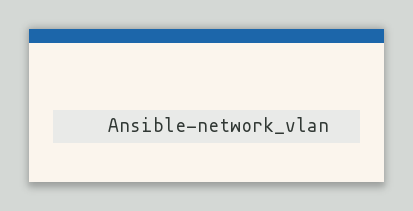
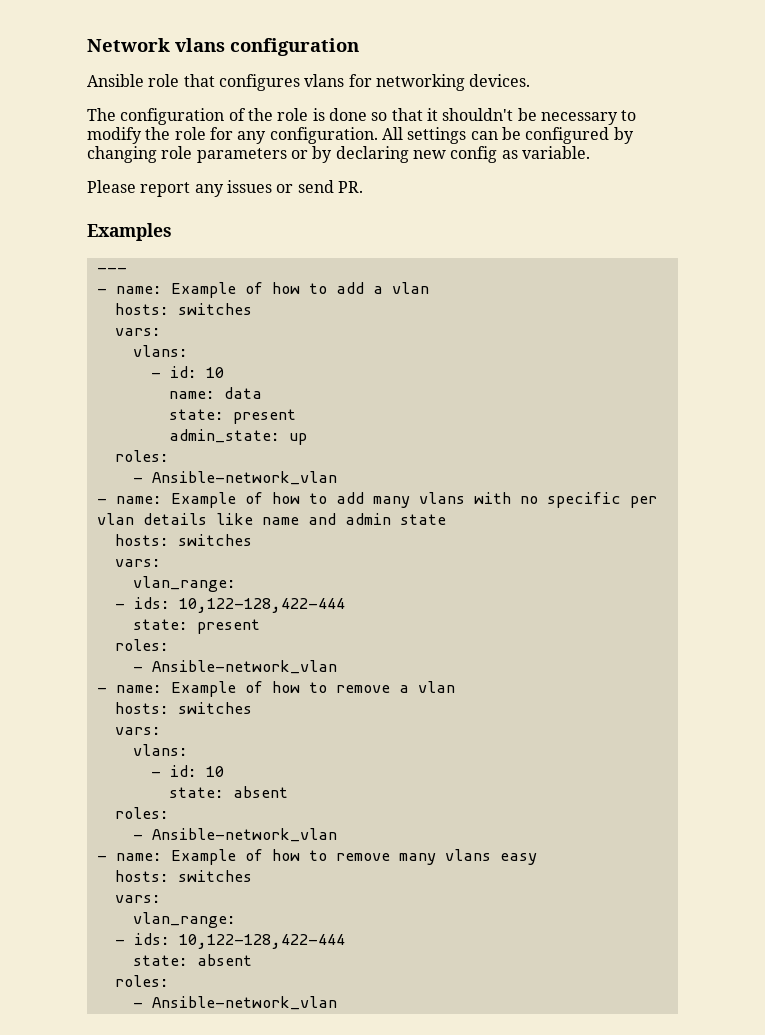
(107, 125) none -> [87,38,359,56] [87,74,531,91] [87,108,637,125] [87,127,634,144] [87,146,590,163] [87,180,363,197] [87,223,172,241] [96,267,127,273] [96,282,429,298] [114,303,252,315] [114,328,161,336] [132,345,188,357] [150,366,224,378] [168,387,262,399] [168,409,296,424] [168,429,307,445] [114,450,169,462] [132,471,337,485] [96,492,657,508] [96,513,446,525] [114,534,252,546] [114,559,161,567] [132,576,236,592] [114,597,345,613] [132,619,260,634] [114,639,169,651] [132,660,337,674] [96,681,455,697] [114,702,252,714] [114,727,161,735] [132,744,188,756] [150,765,224,777] [168,786,288,798] [114,807,169,819] [132,828,337,842] [96,849,537,865] [114,870,252,882] [114,895,161,903] [132,912,236,928] [114,933,345,949] [132,954,252,966] [114,975,169,987] [132,1002,143,1008] Network vlans configuration // Ansible role that configures vlans for networking devices. // The configuration of the role is done so that it shouldn't be necessary to modify the role for any configuration. All settings can be configured by changing role parameters or by declaring new config as variable. // Please report any issues or send PR. // Examples // --- // - name: Example of how to add a vlan // hosts: switches // vars: // vlans: // - id: 10 // name: data // state: present // admin_state: up // roles: // - Ansible-network_vlan // - name: Example of how to add many vlans with no specific per vlan details like name and admin state // hosts: switches // vars: // vlan_range: // - ids: 10,122-128,422-444 // state: present // roles: // - Ansible-network_vlan // - name: Example of how to remove a vlan // hosts: switches // vars: // vlans: // - id: 10 // state: absent // roles: // - Ansible-network_vlan // - name: Example of how to remove many vlans easy // hosts: switches // vars: // vlan_range: // - ids: 10,122-128,422-444 // state: absent // roles: // -

